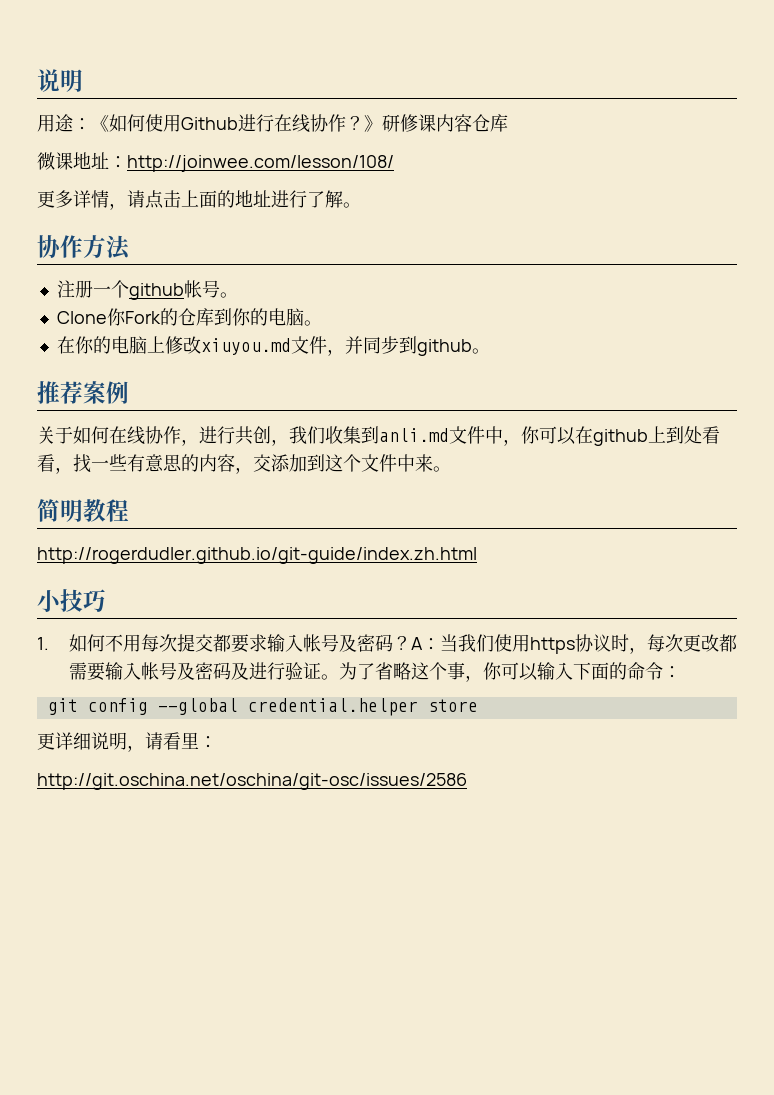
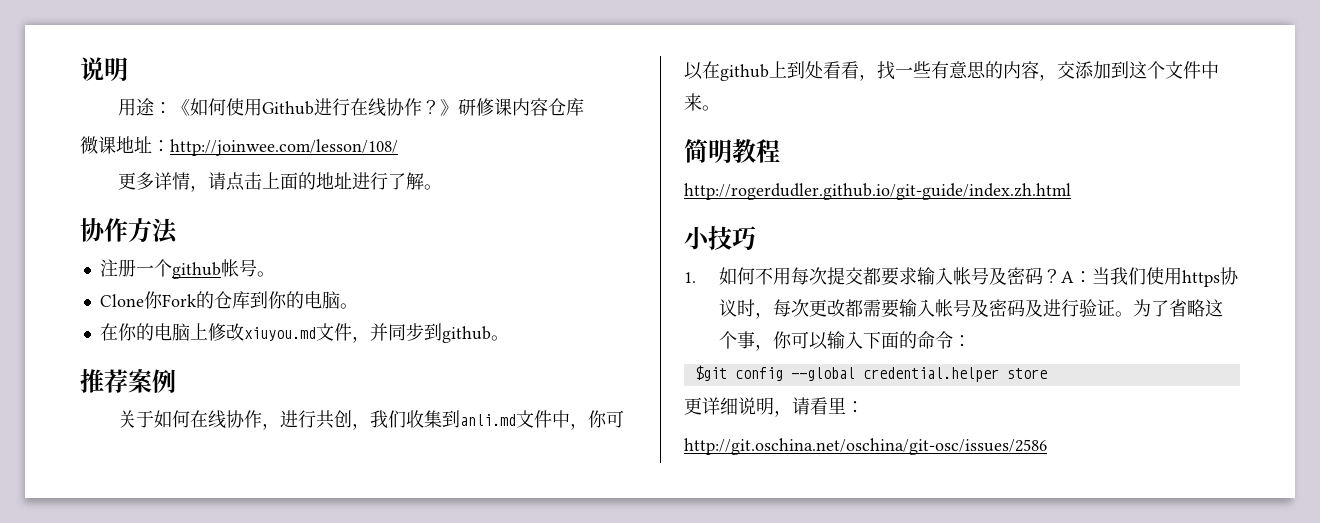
[47,698,78,715] git -> [694,365,727,381] $git

